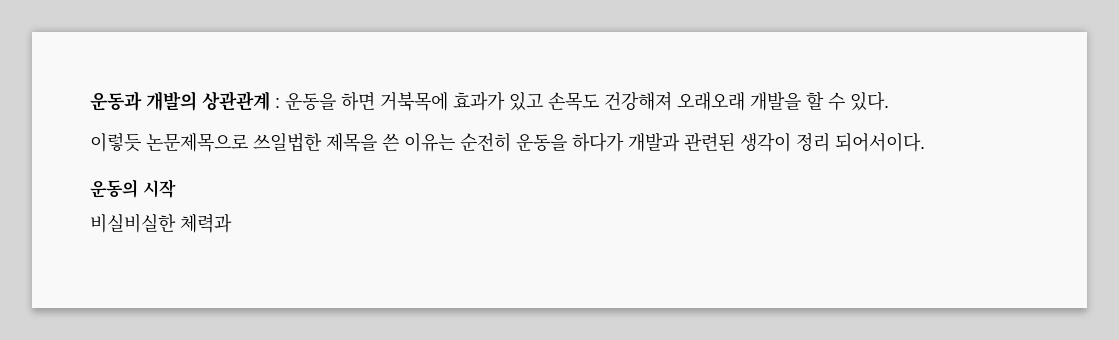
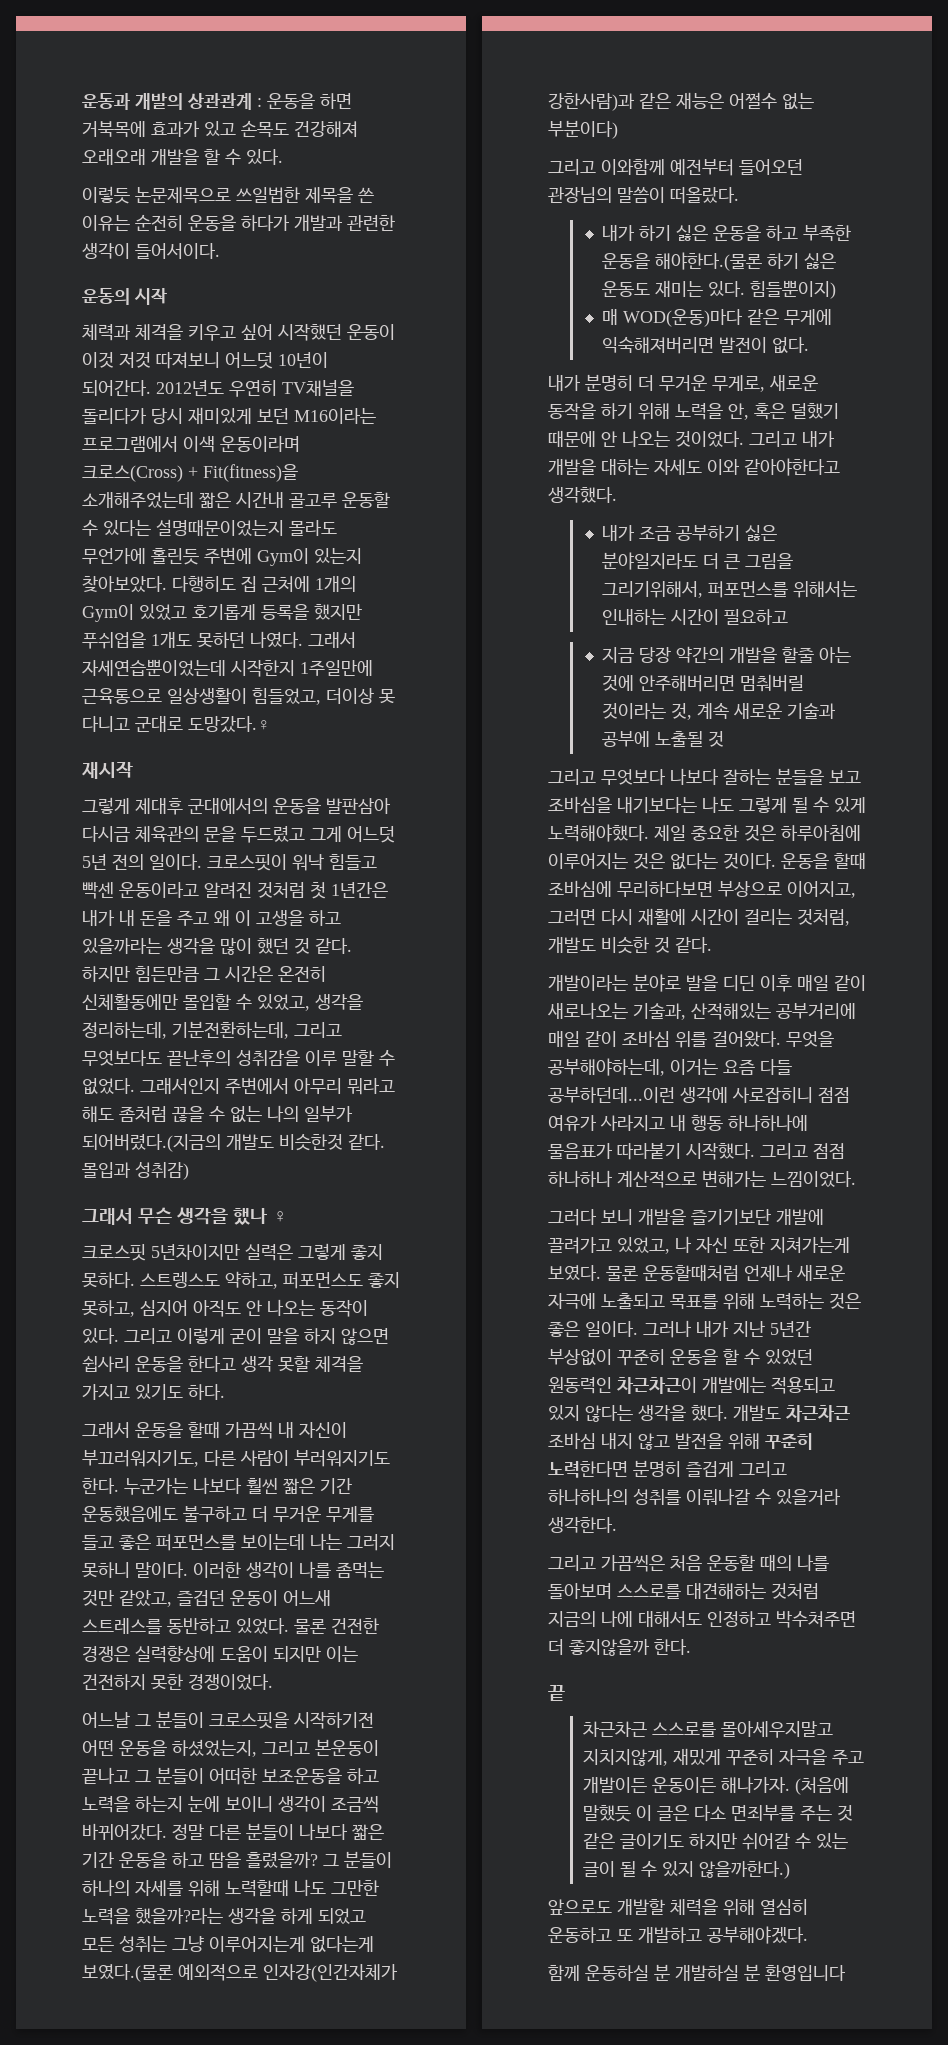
[684,132,925,152] [90,179,176,198] [90,214,232,233] 관련된 생각이 정리 되어서이다. // 운동의 시작 // 비실비실한 체력과 -> [347,215,395,231] [82,243,220,259] [82,288,167,305] [82,323,395,341] [82,352,328,369] [82,380,354,397] [82,407,376,424] [82,436,300,452] [82,464,298,482] [82,492,390,509] [82,519,337,537] [82,547,362,566] [82,576,356,593] [82,604,362,622] [82,631,356,649] [82,659,373,677] [82,688,395,705] [82,716,271,733] [82,761,133,779] [82,797,391,815] [82,826,395,843] [82,854,377,871] [82,882,388,899] [82,910,341,926] [82,938,352,955] [82,966,326,982] [82,994,363,1011] [82,1021,342,1039] [82,1050,395,1067] [82,1077,395,1095] [82,1105,353,1123] [82,1134,385,1152] [82,1162,189,1180] [82,1207,287,1225] [82,1243,383,1261] [82,1271,400,1289] [82,1299,368,1317] [82,1327,389,1345] [82,1356,363,1372] [82,1384,225,1400] [82,1421,347,1439] [82,1450,390,1467] [82,1477,352,1495] [82,1506,374,1522] [82,1533,395,1551] [82,1561,384,1579] [82,1590,331,1607] [82,1618,379,1635] [82,1646,358,1663] [82,1674,273,1691] [82,1711,374,1729] [82,1739,379,1757] [82,1767,379,1785] [82,1796,379,1813] [82,1823,384,1841] [82,1851,392,1868] [82,1879,379,1897] [82,1908,366,1925] [82,1936,374,1953] [82,1964,398,1982] [548,92,814,111] [548,120,618,139] [548,159,803,176] [548,187,739,204] [602,225,852,242] [602,252,837,271] [602,280,837,299] [602,309,833,327] [602,337,810,354] [548,374,818,392] [548,402,839,420] [548,430,835,448] [548,458,840,476] [548,487,617,503] [602,525,778,541] [602,552,794,570] [602,581,858,598] [602,609,789,625] [602,646,852,663] [602,674,805,692] [602,702,837,720] [602,731,725,747] [548,768,861,785] [548,796,866,813] [548,824,861,842] [548,852,866,870] [548,880,856,898] [548,908,850,926] [548,937,712,954] [548,974,866,992] [547,1002,856,1020] [548,1030,834,1048] [548,1058,792,1076] [548,1087,850,1103] [548,1114,808,1131] [548,1142,845,1160] [548,1170,856,1188] [548,1209,824,1226] [548,1236,850,1254] [548,1264,845,1281] [548,1293,861,1310] [548,1320,811,1338] [548,1349,813,1366] [548,1377,835,1394] [548,1405,850,1422] [548,1432,813,1450] [548,1460,787,1478] [548,1488,841,1505] [548,1517,617,1533] [548,1554,829,1572] [548,1583,819,1599] [548,1610,856,1628] [548,1639,691,1656] [548,1685,565,1701] [582,1721,833,1738] [582,1748,864,1766] [582,1776,849,1795] [582,1805,853,1822] [582,1833,848,1850] [582,1861,790,1879] [548,1899,808,1916] [548,1926,808,1944] [548,1964,846,1981] 관련한 생각이 들어서이다. // 운동의 시작 // 체력과 체격을 키우고 싶어 시작했던 운동이 이것 저것 따져보니 어느덧 10년이 되어간다. 2012년도 우연히 TV채널을 돌리다가 당시 재미있게 보던 M16이라는 프로그램에서 이색 운동이라며 크로스(Cross) + Fit(fitness)을 소개해주었는데 짧은 시간내 골고루 운동할 수 있다는 설명때문이었는지 몰라도 무언가에 홀린듯 주변에 Gym이 있는지 찾아보았다. 다행히도 집 근처에 1개의 Gym이 있었고 호기롭게 등록을 했지만 푸쉬업을 1개도 못하던 나였다. 그래서 자세연습뿐이었는데 시작한지 1주일만에 근육통으로 일상생활이 힘들었고, 더이상 못 다니고 군대로 도망갔다.♀ // 재시작 // 그렇게 제대후 군대에서의 운동을 발판삼아 다시금 체육관의 문을 두드렸고 그게 어느덧 5년 전의 일이다. 크로스핏이 워낙 힘들고 빡센 운동이라고 알려진 것처럼 첫 1년간은 내가 내 돈을 주고 왜 이 고생을 하고 있을까라는 생각을 많이 했던 것 같다. 하지만 힘든만큼 그 시간은 온전히 신체활동에만 몰입할 수 있었고, 생각을 정리하는데, 기분전환하는데, 그리고 무엇보다도 끝난후의 성취감을 이루 말할 수 없었다. 그래서인지 주변에서 아무리 뭐라고 해도 좀처럼 끊을 수 없는 나의 일부가 되어버렸다.(지금의 개발도 비슷한것 같다. 몰입과 성취감) // 그래서 무슨 생각을 했나 ♀ // 크로스핏 5년차이지만 실력은 그렇게 좋지 못하다. 스트렝스도 약하고, 퍼포먼스도 좋지 못하고, 심지어 아직도 안 나오는 동작이 있다. 그리고 이렇게 굳이 말을 하지 않으면 쉽사리 운동을 한다고 생각 못할 체격을 가지고 있기도 하다. // 그래서 운동을 할때 가끔씩 내 자신이 부끄러워지기도, 다른 사람이 부러워지기도 한다. 누군가는 나보다 훨씬 짧은 기간 운동했음에도 불구하고 더 무거운 무게를 들고 좋은 퍼포먼스를 보이는데 나는 그러지 못하니 말이다. 이러한 생각이 나를 좀먹는 것만 같았고, 즐겁던 운동이 어느새 스트레스를 동반하고 있었다. 물론 건전한 경쟁은 실력향상에 도움이 되지만 이는 건전하지 못한 경쟁이었다. // 어느날 그 분들이 크로스핏을 시작하기전 어떤 운동을 하셨었는지, 그리고 본운동이 끝나고 그 분들이 어떠한 보조운동을 하고 노력을 하는지 눈에 보이니 생각이 조금씩 바뀌어갔다. 정말 다른 분들이 나보다 짧은 기간 운동을 하고 땀을 흘렸을까? 그 분들이 하나의 자세를 위해 노력할때 나도 그만한 노력을 했을까?라는 생각을 하게 되었고 모든 성취는 그냥 이루어지는게 없다는게 보였다.(물론 예외적으로 인자강(인간자체가 강한사람)과 같은 재능은 어쩔수 없는 부분이다) // 그리고 이와함께 예전부터 들어오던 관장님의 말씀이 떠올랐다. // 내가 하기 싫은 운동을 하고 부족한 운동을 해야한다.(물론 하기 싫은 운동도 재미는 있다. 힘들뿐이지) // 매 WOD(운동)마다 같은 무게에 익숙해져버리면 발전이 없다. // 내가 분명히 더 무거운 무게로, 새로운 동작을 하기 위해 노력을 안, 혹은 덜했기 때문에 안 나오는 것이었다. 그리고 내가 개발을 대하는 자세도 이와 같아야한다고 생각했다. // 내가 조금 공부하기 싫은 분야일지라도 더 큰 그림을 그리기위해서, 퍼포먼스를 위해서는 인내하는 시간이 필요하고 // 지금 당장 약간의 개발을 할줄 아는 것에 안주해버리면 멈춰버릴 것이라는 것, 계속 새로운 기술과 공부에 노출될 것 // 그리고 무엇보다 나보다 잘하는 분들을 보고 조바심을 내기보다는 나도 그렇게 될 수 있게 노력해야했다. 제일 중요한 것은 하루아침에 이루어지는 것은 없다는 것이다. 운동을 할때 조바심에 무리하다보면 부상으로 이어지고, 그러면 다시 재활에 시간이 걸리는 것처럼, 개발도 비슷한 것 같다. // 개발이라는 분야로 발을 디딘 이후 매일 같이 새로나오는 기술과, 산적해있는 공부거리에 매일 같이 조바심 위를 걸어왔다. 무엇을 공부해야하는데, 이거는 요즘 다들 공부하던데...이런 생각에 사로잡히니 점점 여유가 사라지고 내 행동 하나하나에 물음표가 따라붙기 시작했다. 그리고 점점 하나하나 계산적으로 변해가는 느낌이었다. // 그러다 보니 개발을 즐기기보단 개발에 끌려가고 있었고, 나 자신 또한 지쳐가는게 보였다. 물론 운동할때처럼 언제나 새로운 자극에 노출되고 목표를 위해 노력하는 것은 좋은 일이다. 그러나 내가 지난 5년간 부상없이 꾸준히 운동을 할 수 있었던 원동력인 차근차근이 개발에는 적용되고 있지 않다는 생각을 했다. 개발도 차근차근 조바심 내지 않고 발전을 위해 꾸준히 노력한다면 분명히 즐겁게 그리고 하나하나의 성취를 이뤄나갈 수 있을거라 생각한다. // 그리고 가끔씩은 처음 운동할 때의 나를 돌아보며 스스로를 대견해하는 것처럼 지금의 나에 대해서도 인정하고 박수쳐주면 더 좋지않을까 한다. // 끝 // 차근차근 스스로를 몰아세우지말고 지치지않게, 재밌게 꾸준히 자극을 주고 개발이든 운동이든 해나가자. (처음에 말했듯 이 글은 다소 면죄부를 주는 것 같은 글이기도 하지만 쉬어갈 수 있는 글이 될 수 있지 않을까한다.) // 앞으로도 개발할 체력을 위해 열심히 운동하고 또 개발하고 공부해야겠다. // 함께 운동하실 분 개발하실 분 환영입니다

